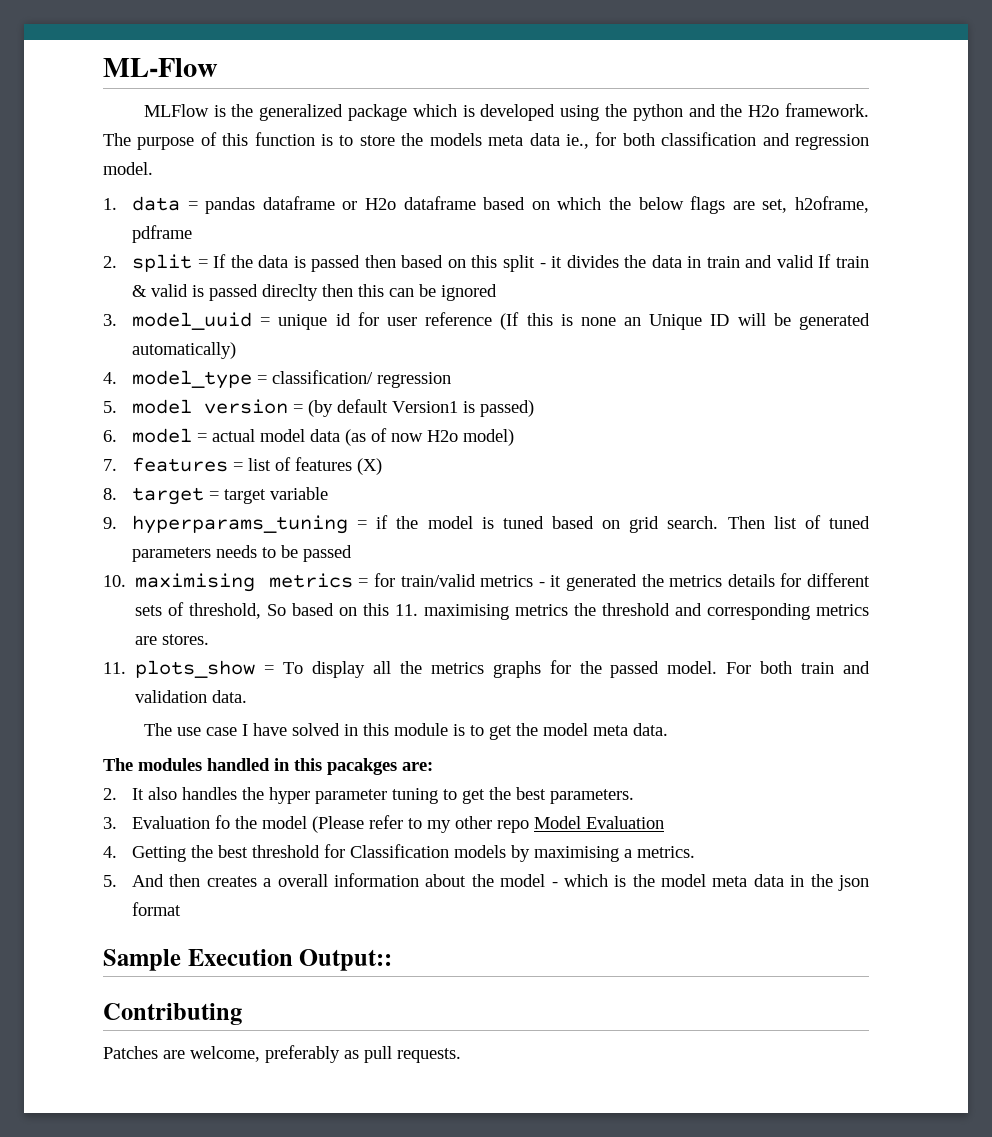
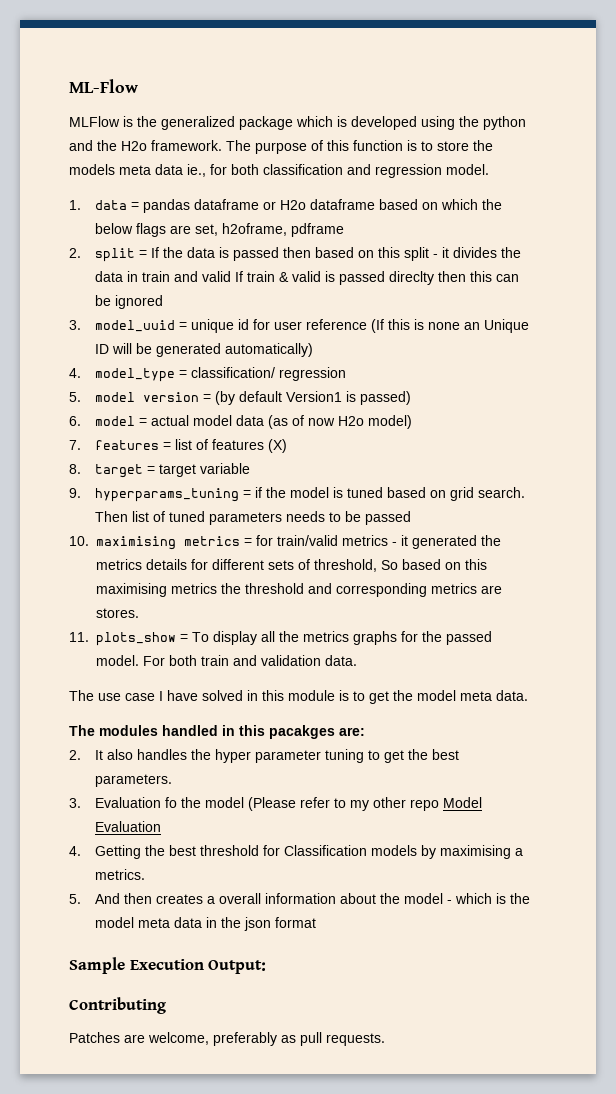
[395,604,419,616] 11. -> (487, 564) none
[299,949,393,971] Output:: -> [208,960,267,974] Output:

